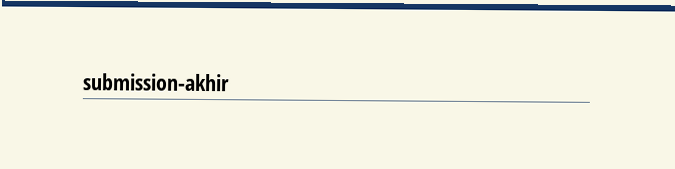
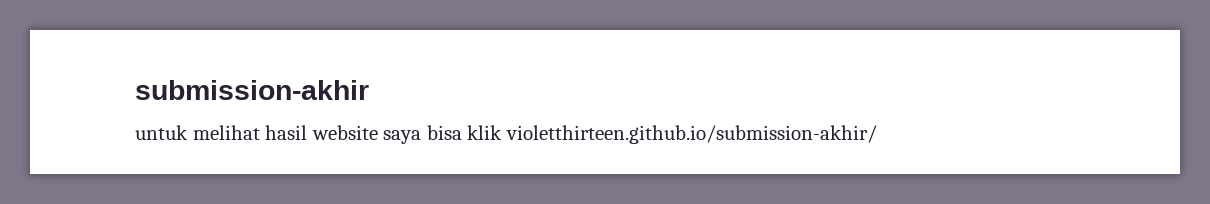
(230, 82) none -> [135,125,877,144] // untuk melihat hasil website saya bisa klik violetthirteen.github.io/submission-akhir/

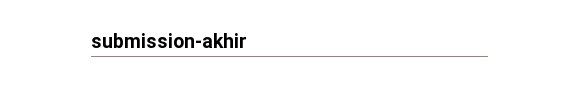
[135,125,877,144] // untuk melihat hasil website saya bisa klik violetthirteen.github.io/submission-akhir/ -> (247, 40) none

